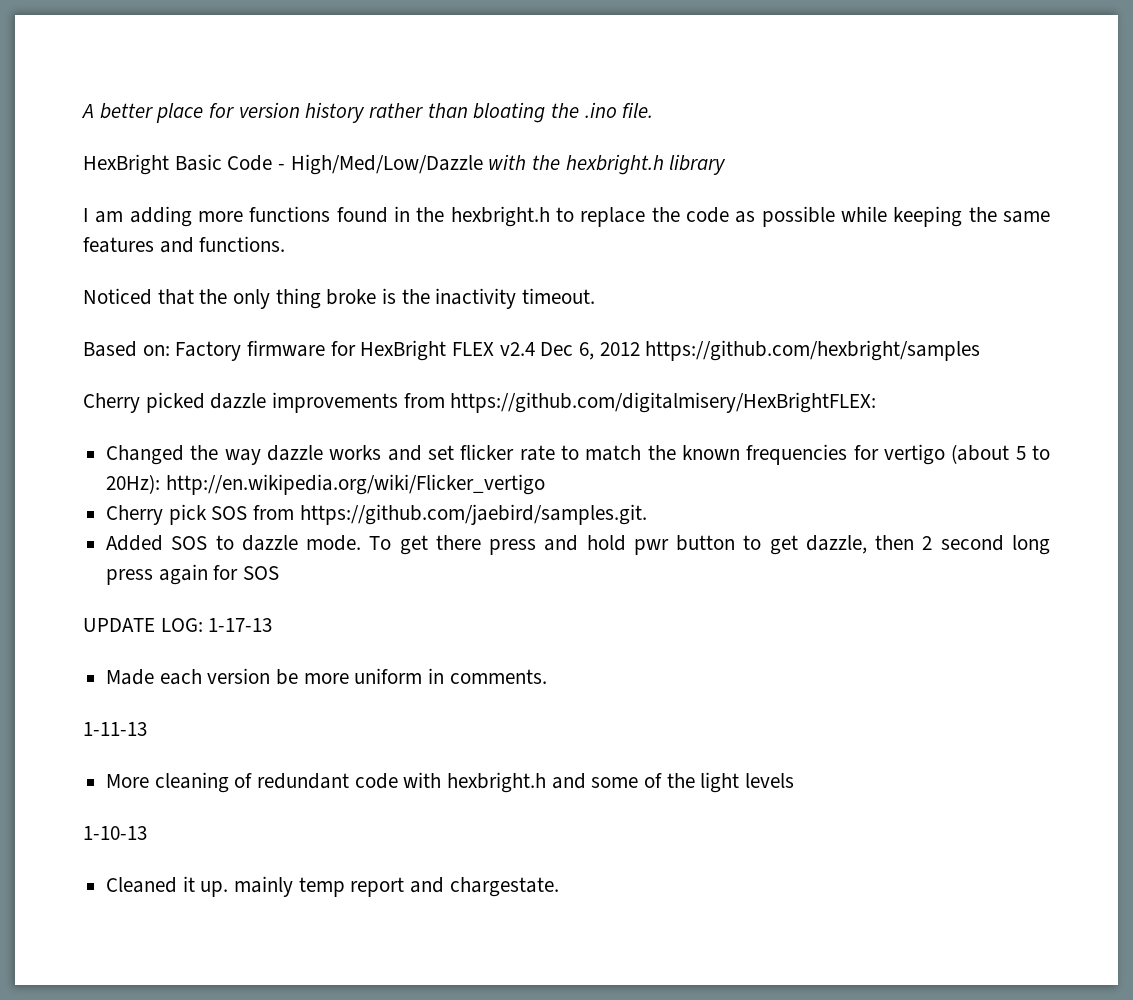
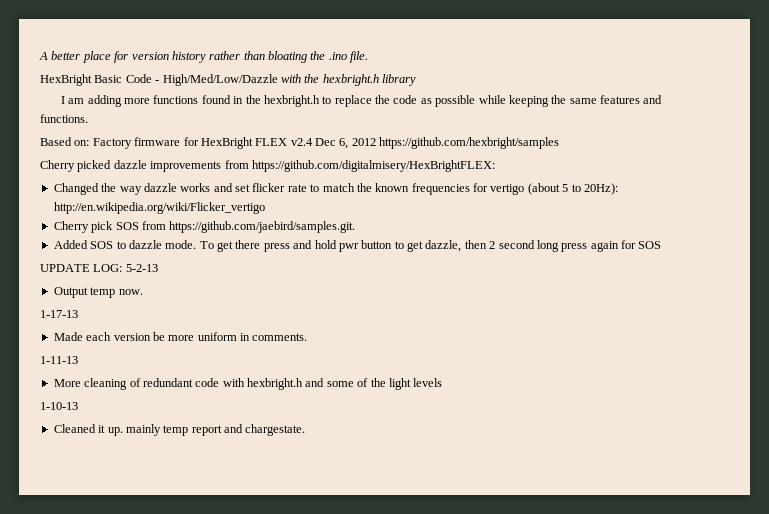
[83,288,596,309] // Noticed that the only thing broke is the inactivity timeout. -> (88, 118) none
(203, 625) none -> [125,264,158,272] [53,287,143,298] 5-2-13 // Output temp now. //

